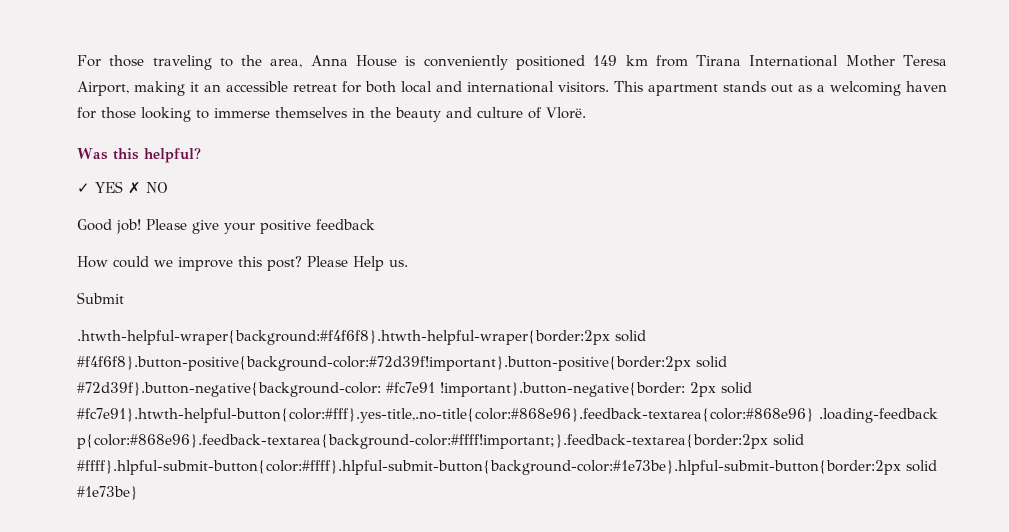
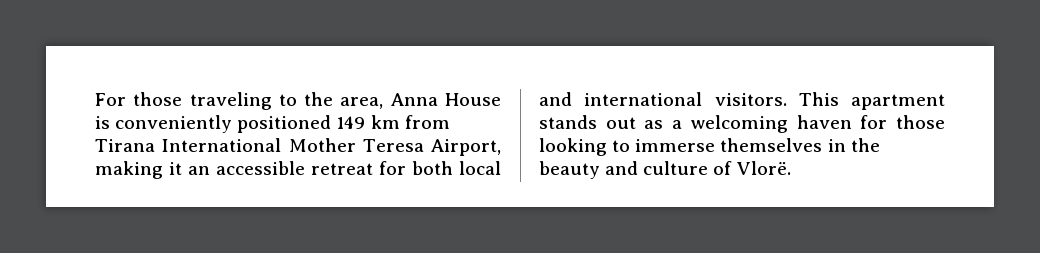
[77,148,201,163] [77,181,168,194] [77,219,375,234] [77,256,408,271] [77,292,124,304] [77,330,646,345] [77,356,727,371] [77,382,752,397] [77,408,938,423] [77,434,804,449] [77,460,937,475] [77,486,138,500] // Was this helpful? // ✓ YES ✗ NO // Good job! Please give your positive feedback // How could we improve this post? Please Help us. // Submit // .htwth-helpful-wraper{background:#f4f6f8}.htwth-helpful-wraper{border:2px solid #f4f6f8}.button-positive{background-color:#72d39f!important}.button-positive{border:2px solid #72d39f}.button-negative{background-color: #fc7e91 !important}.button-negative{border: 2px solid #fc7e91}.htwth-helpful-button{color:#fff}.yes-title,.no-title{color:#868e96}.feedback-textarea{color:#868e96} .loading-feedback p{color:#868e96}.feedback-textarea{background-color:#ffff!important;}.feedback-textarea{border:2px solid #ffff}.hlpful-submit-button{color:#ffff}.hlpful-submit-button{background-color:#1e73be}.hlpful-submit-button{border:2px solid #1e73be} -> (791, 168) none

